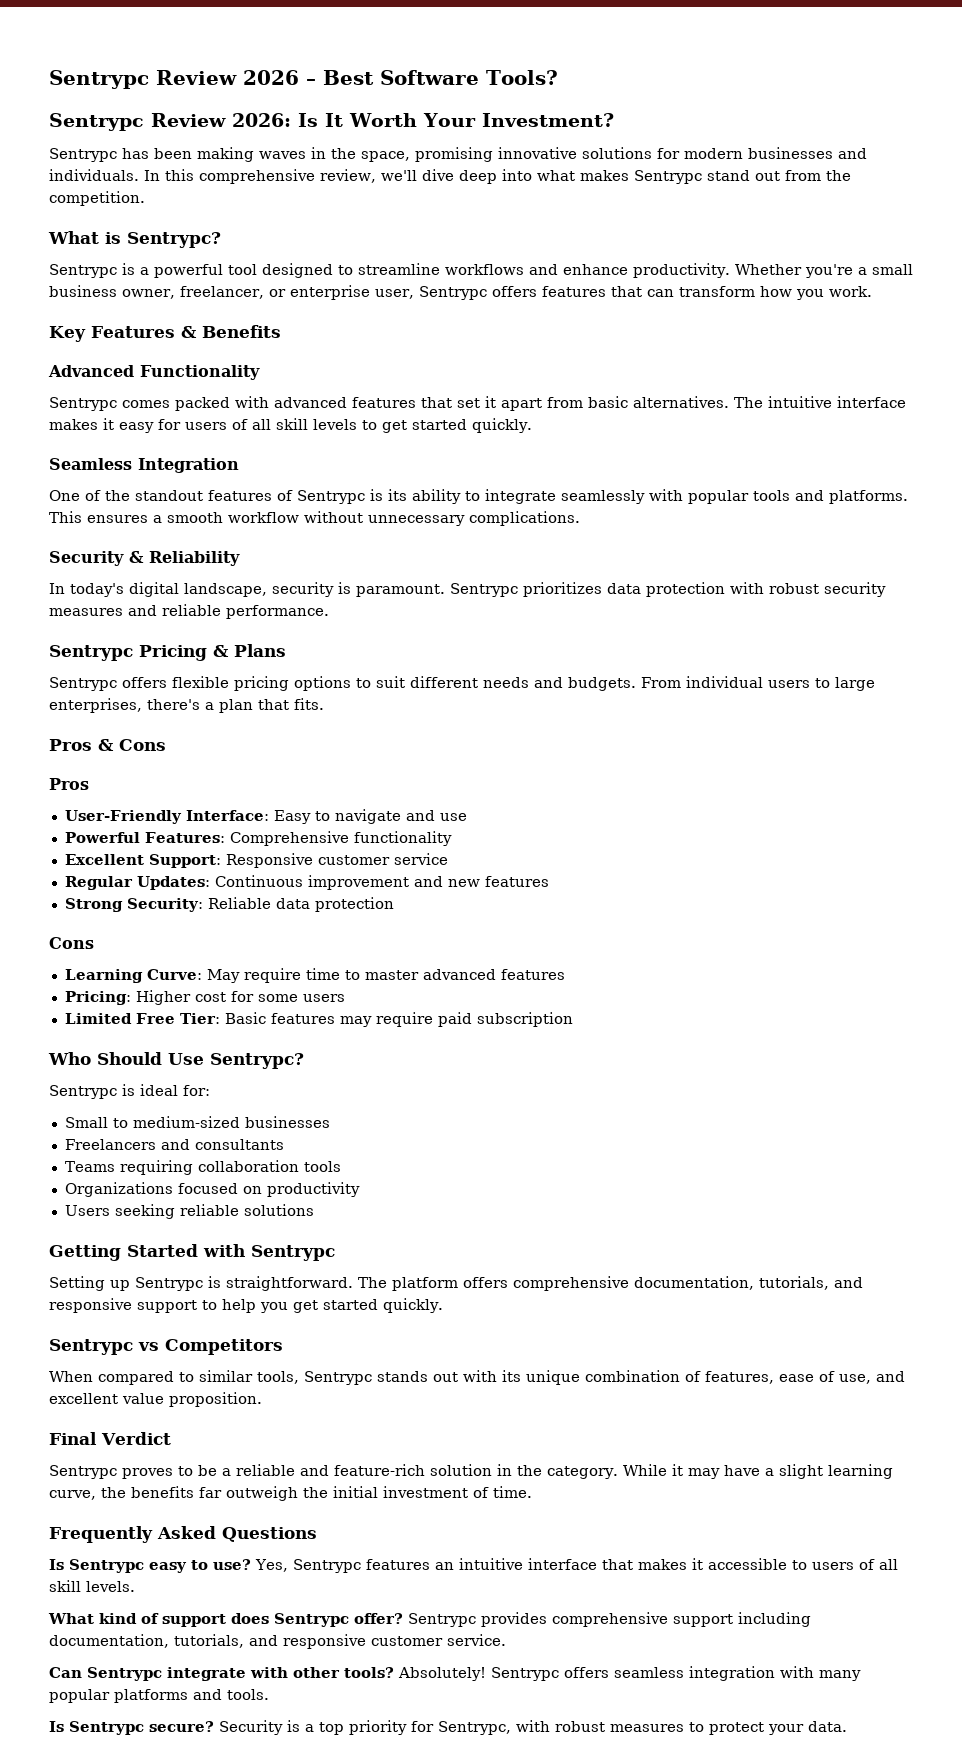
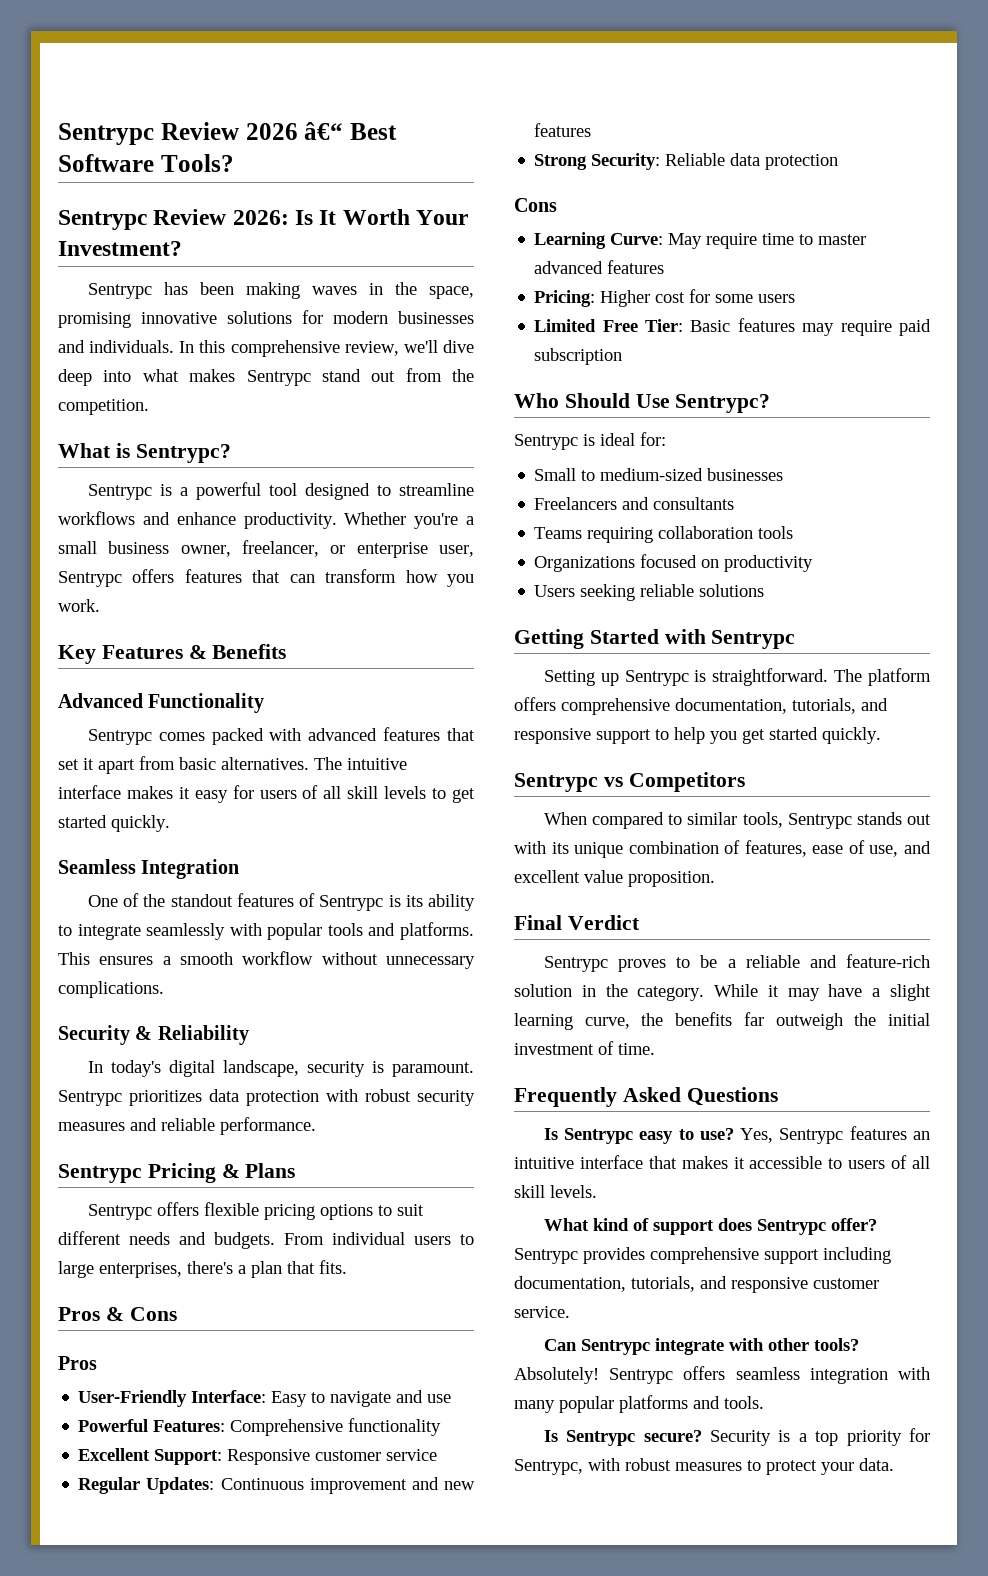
[306,79,316,85] – -> [304,122,344,140] â€“

